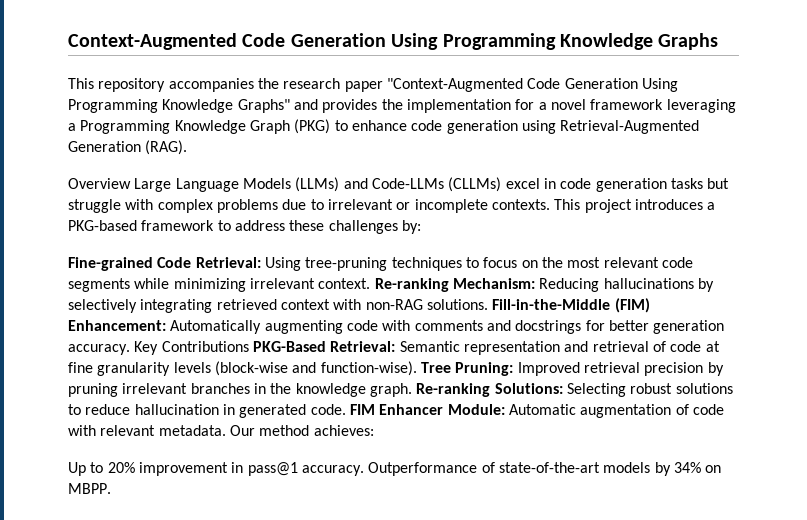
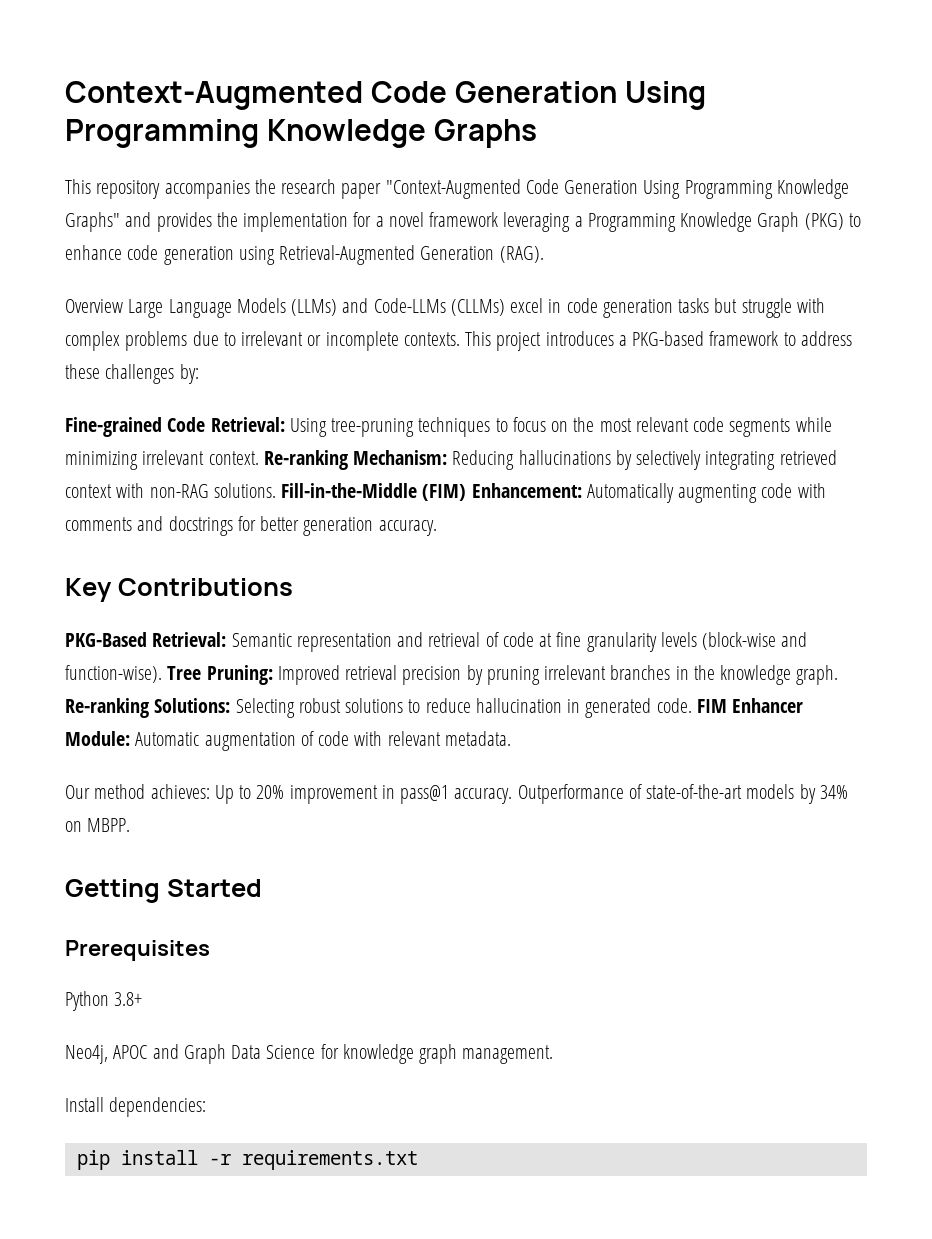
(130, 349) none -> (437, 528) //
(249, 346) none -> (293, 587) //
(226, 430) none -> (511, 738) //
(374, 430) // -> (210, 791) none
(111, 488) none -> [65,879,262,903] [65,940,210,961] [65,991,143,1011] [65,1044,554,1064] [65,1097,207,1117] [76,1150,418,1170] // Getting Started // Prerequisites // Python 3.8+ // Neo4j, APOC and Graph Data Science for knowledge graph management. // Install dependencies: // pip install -r requirements.txt

